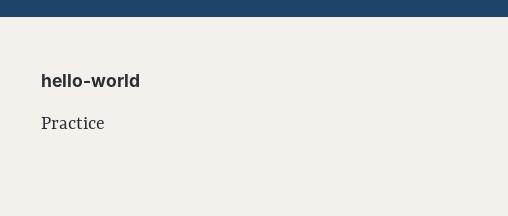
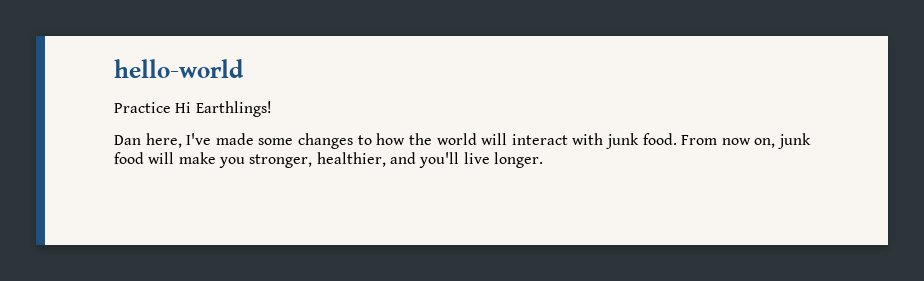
(105, 123) none -> [175,101,272,117] [114,133,811,149] [114,152,543,168] Hi Earthlings! // Dan here, I've made some changes to how the world will interact with junk food. From now on, junk food will make you stronger, healthier, and you'll live longer.

